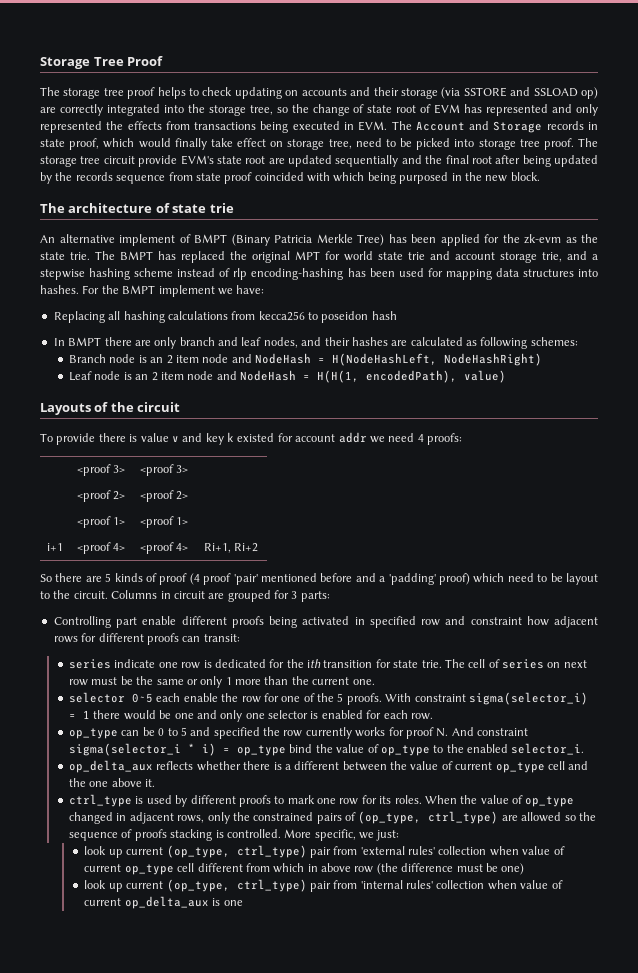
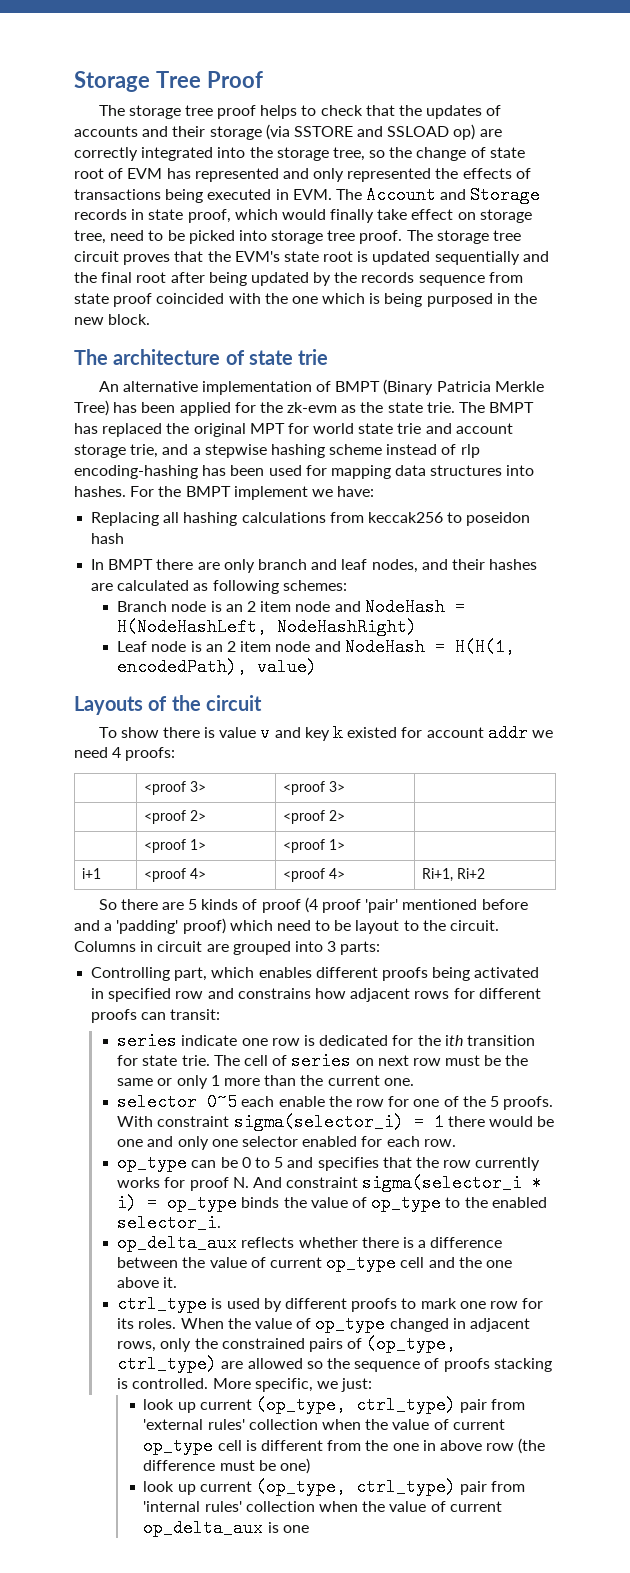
[234,87,299,99] updating on -> [365,105,502,119] that the updates of
[165,121,190,130] from -> [515,168,531,179] of
[138,155,178,167] provide -> [123,251,231,265] proves that the
[268,158,285,164] are -> [357,251,369,262] is
[333,172,365,182] which -> [264,293,381,304] the one which is
[119,234,175,246] implement -> [201,381,312,395] implementation
[258,311,305,321] kecca256 -> [367,512,443,523] keccak256
[56,433,96,445] provide -> [120,727,159,738] show
[274,590,289,599] for -> [294,941,323,952] into
[116,616,177,628] part enable -> [174,967,312,981] part, which enables
[470,617,522,625] constraint -> [237,988,311,999] constrains
[310,711,319,719] is -> (298, 1141) none
[213,727,260,739] specified -> [317,1157,412,1171] specifies that
[289,744,313,753] bind -> [241,1197,280,1208] binds
[294,761,340,770] different -> [430,1237,503,1248] difference
[522,846,565,855] [84,863,195,875] value of current op_type cell -> [365,1419,505,1430] [143,1437,257,1455] the value of current op_type cell is
[273,863,305,873] which -> [365,1440,419,1451] the one
(517, 885) none -> [362,1501,386,1512] the

